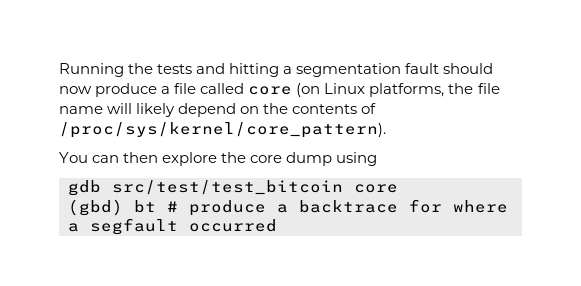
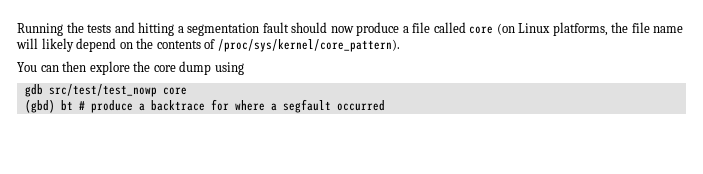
[112,180,343,195] src/test/test_bitcoin -> [48,84,157,97] src/test/test_nowp

